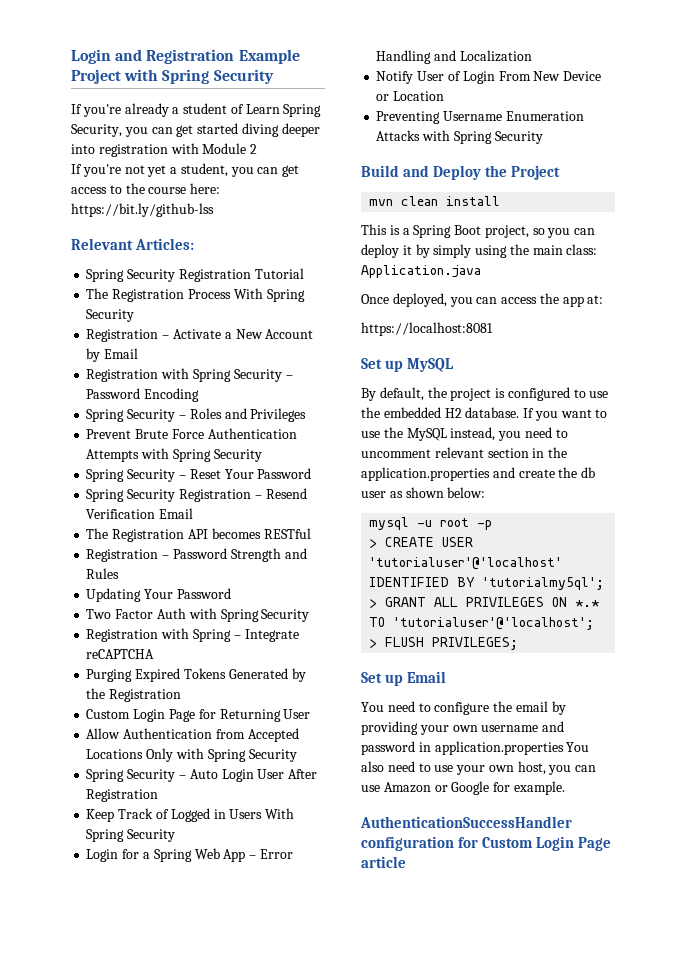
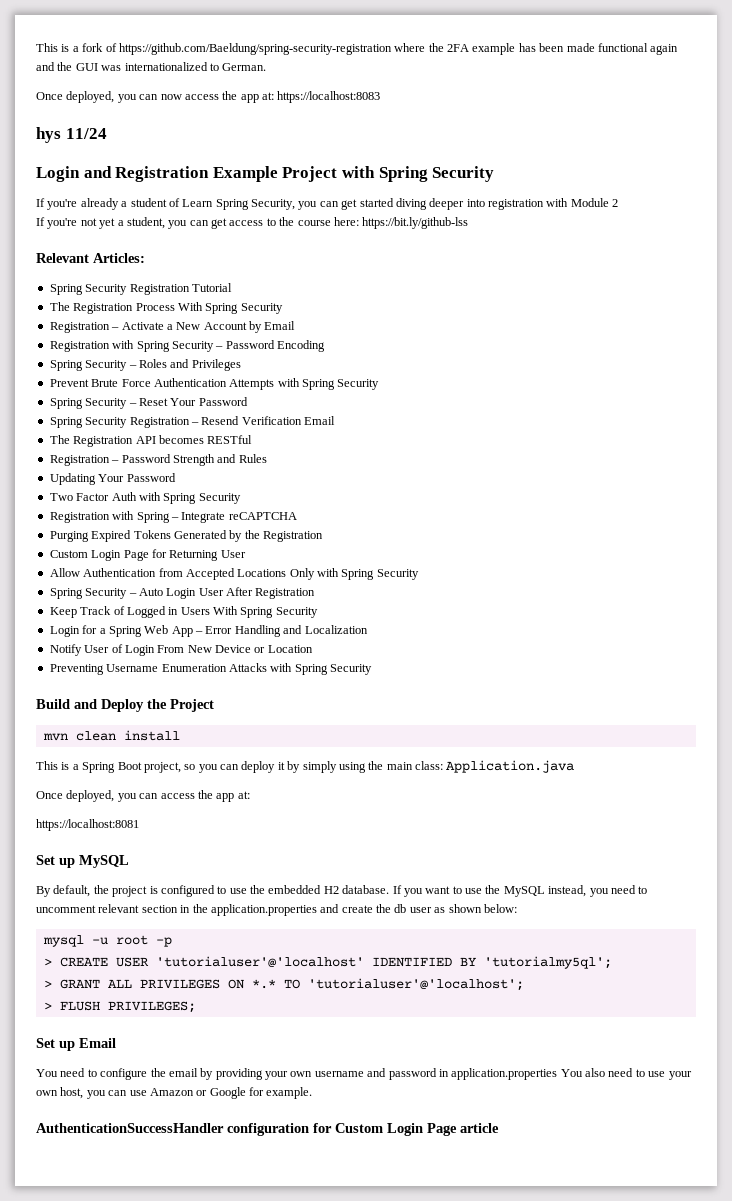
(71, 56) none -> [36,43,679,55] [36,62,267,71] [36,91,381,103] [36,127,107,143] This is a fork of https://github.com/Baeldung/spring-security-registration where the 2FA example has been made functional again and the GUI was internationalized to German. // Once deployed, you can now access the app at: https://localhost:8083 // hys 11/24 //

